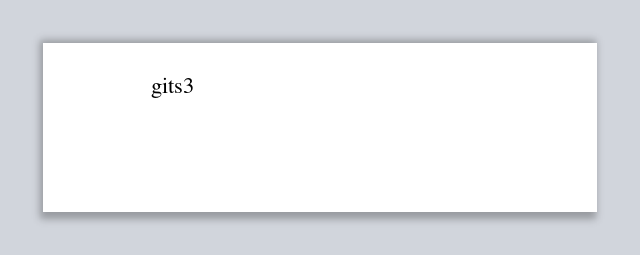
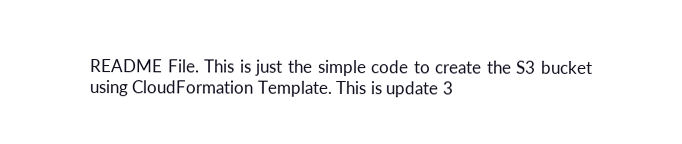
[151,77,194,98] gits3 -> [89,58,593,77] [89,79,453,98] README File. This is just the simple code to create the S3 bucket using CloudFormation Template. This is update 3

